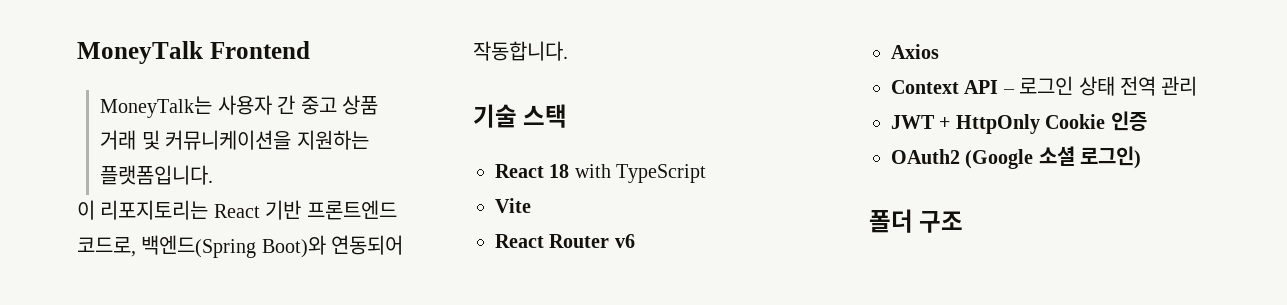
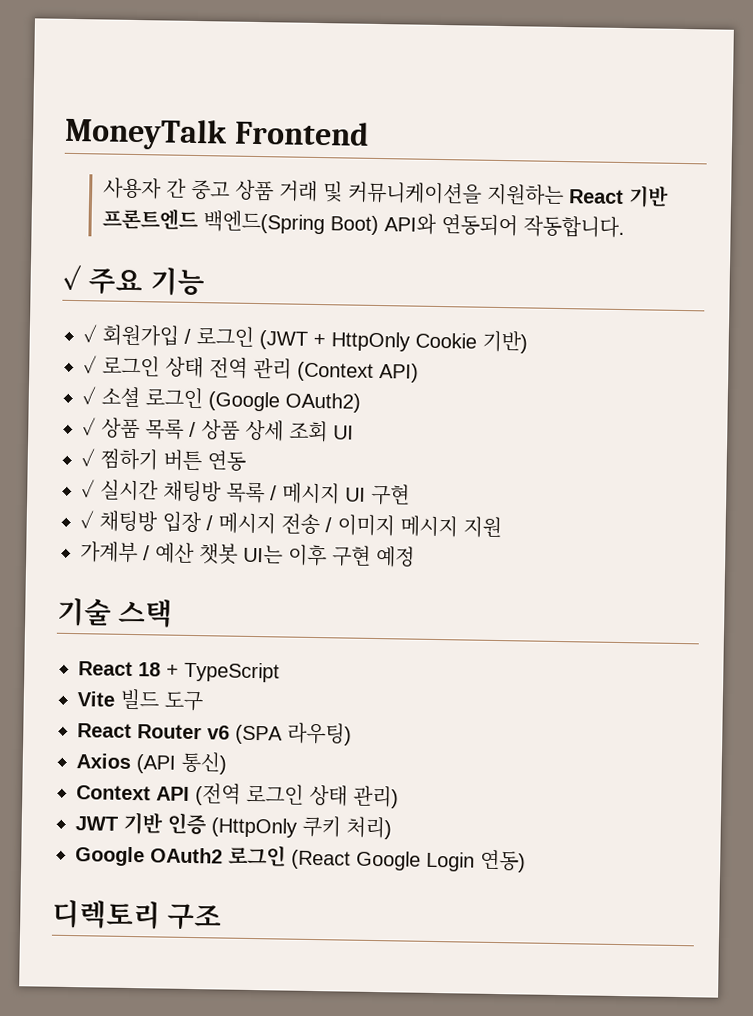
[100,96,213,118] MoneyTalk는 -> (369, 133) none
[100,165,214,185] [77,200,397,220] [77,235,404,258] [473,41,568,61] 플랫폼입니다. // 이 리포지토리는 React 기반 프론트엔드 코드로, 백엔드(Spring Boot)와 연동되어 작동합니다. -> [568,185,669,208] [101,207,625,239] [62,264,205,297] [83,324,528,354] [83,355,419,383] [82,386,361,413] [82,417,354,443] [81,448,246,472] [81,479,410,506] [80,510,502,539] [80,541,415,568] React 기반 프론트엔드 백엔드(Spring Boot) API와 연동되어 작동합니다. // ✓ 주요 기능 // ✓ 회원가입 / 로그인 (JWT + HttpOnly Cookie 기반) // ✓ 로그인 상태 전역 관리 (Context API) // ✓ 소셜 로그인 (Google OAuth2) // ✓ 상품 목록 / 상품 상세 조회 UI // ✓ 찜하기 버튼 연동 // ✓ 실시간 채팅방 목록 / 메시지 UI 구현 // ✓ 채팅방 입장 / 메시지 전송 / 이미지 메시지 지원 // 가계부 / 예산 챗봇 UI는 이후 구현 예정
[574,164,611,178] with -> [166,664,179,677] +
(531, 205) none -> [120,688,203,712] 빌드 도구
(635, 241) none -> [235,722,352,746] (SPA 라우팅)
(939, 51) none -> [136,751,227,775] (API 통신)
[1002,76,1198,96] – 로그인 상태 전역 관리 -> [195,783,399,809] (전역 로그인 상태 관리)
[939,111,1147,134] [891,146,1142,169] [869,209,913,233] + HttpOnly Cookie 인증 // OAuth2 (Google 소셜 로그인) // 폴더 -> [123,811,392,840] [75,844,526,873] [52,899,161,930] 기반 인증 (HttpOnly 쿠키 처리) // Google OAuth2 로그인 (React Google Login 연동) // 디렉토리

